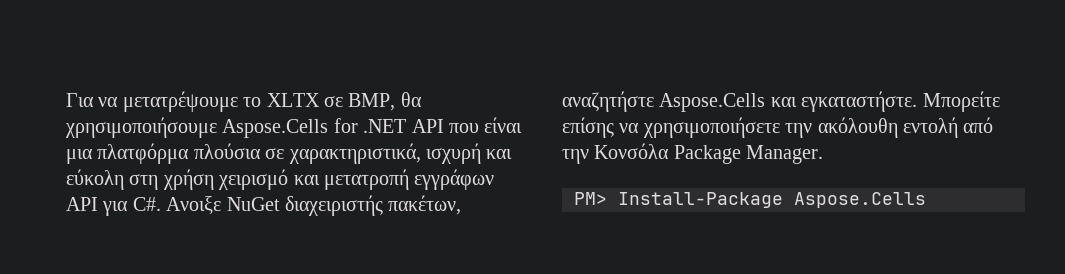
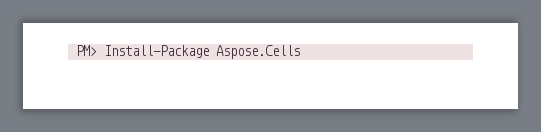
[66,91,422,112] [65,117,523,138] [66,143,513,164] [66,169,495,190] [66,195,462,216] [562,91,1000,112] [562,117,994,138] [562,143,824,164] Για να μετατρέψουμε το XLTX σε BMP, θα χρησιμοποιήσουμε Aspose.Cells for .NET API που είναι μια πλατφόρμα πλούσια σε χαρακτηριστικά, ισχυρή και εύκολη στη χρήση χειρισμό και μετατροπή εγγράφων API για C#. Ανοιξε NuGet διαχειριστής πακέτων, αναζητήστε Aspose.Cells και εγκαταστήστε. Μπορείτε επίσης να χρησιμοποιήσετε την ακόλουθη εντολή από την Κονσόλα Package Manager. // -> (76, 50) none

